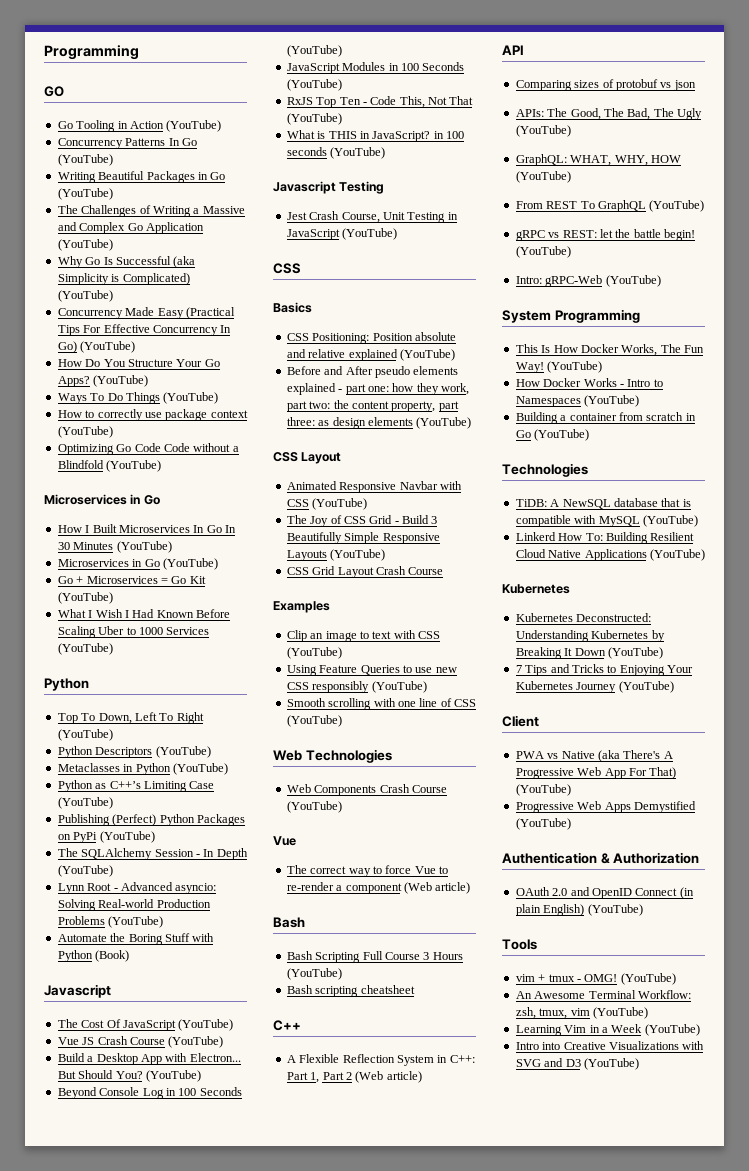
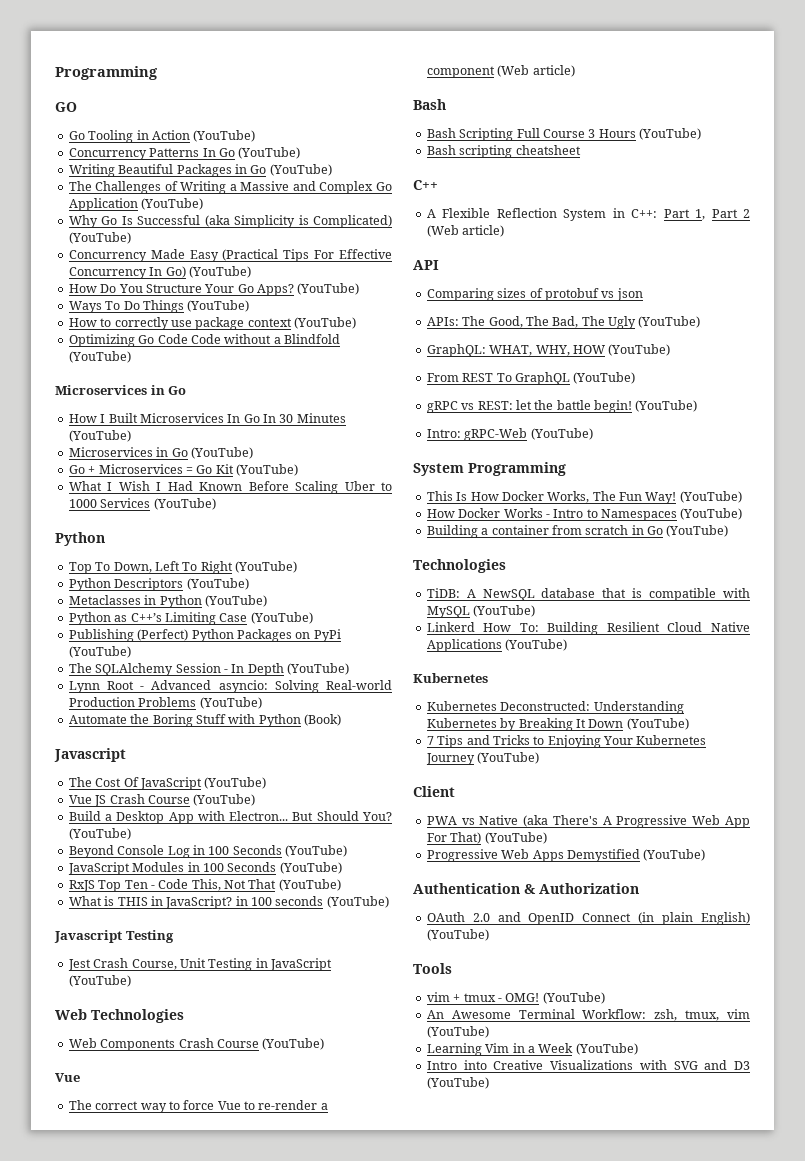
[273,263,301,274] [273,302,312,313] [286,332,456,344] [286,349,455,361] [286,366,459,378] [286,383,469,395] [286,400,459,412] [286,417,472,429] [273,452,342,464] [286,481,462,493] [286,498,368,510] [286,515,438,527] [286,532,440,544] [286,549,386,561] [286,566,444,578] [273,601,330,613] [286,630,440,642] [286,647,342,659] [286,665,457,676] [286,681,427,693] [286,698,476,710] [286,715,342,727] // CSS // Basics // CSS Positioning: Position absolute and relative explained (YouTube) // Before and After pseudo elements explained - part one: how they work, part two: the content property, part three: as design elements (YouTube) // CSS Layout // Animated Responsive Navbar with CSS (YouTube) // The Joy of CSS Grid - Build 3 Beautifully Simple Responsive Layouts (YouTube) // CSS Grid Layout Crash Course // Examples // Clip an image to text with CSS (YouTube) // Using Feature Queries to use new CSS responsibly (YouTube) // Smooth scrolling with one line of CSS (YouTube) -> (131, 981) none

